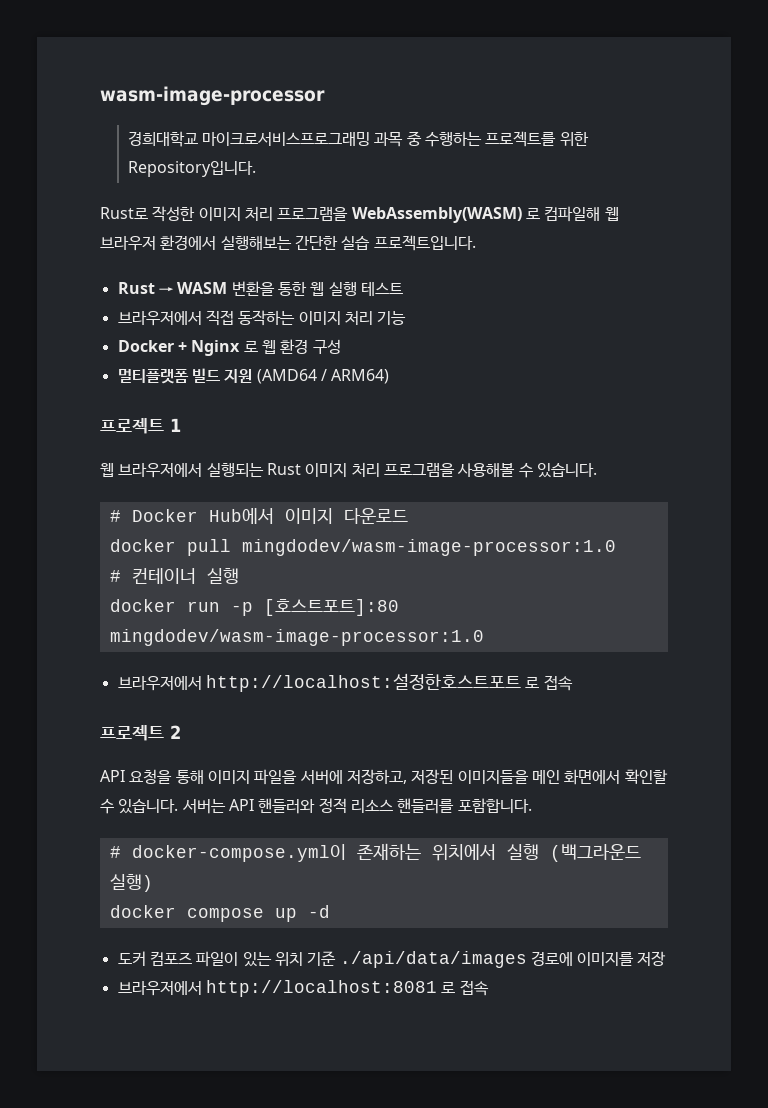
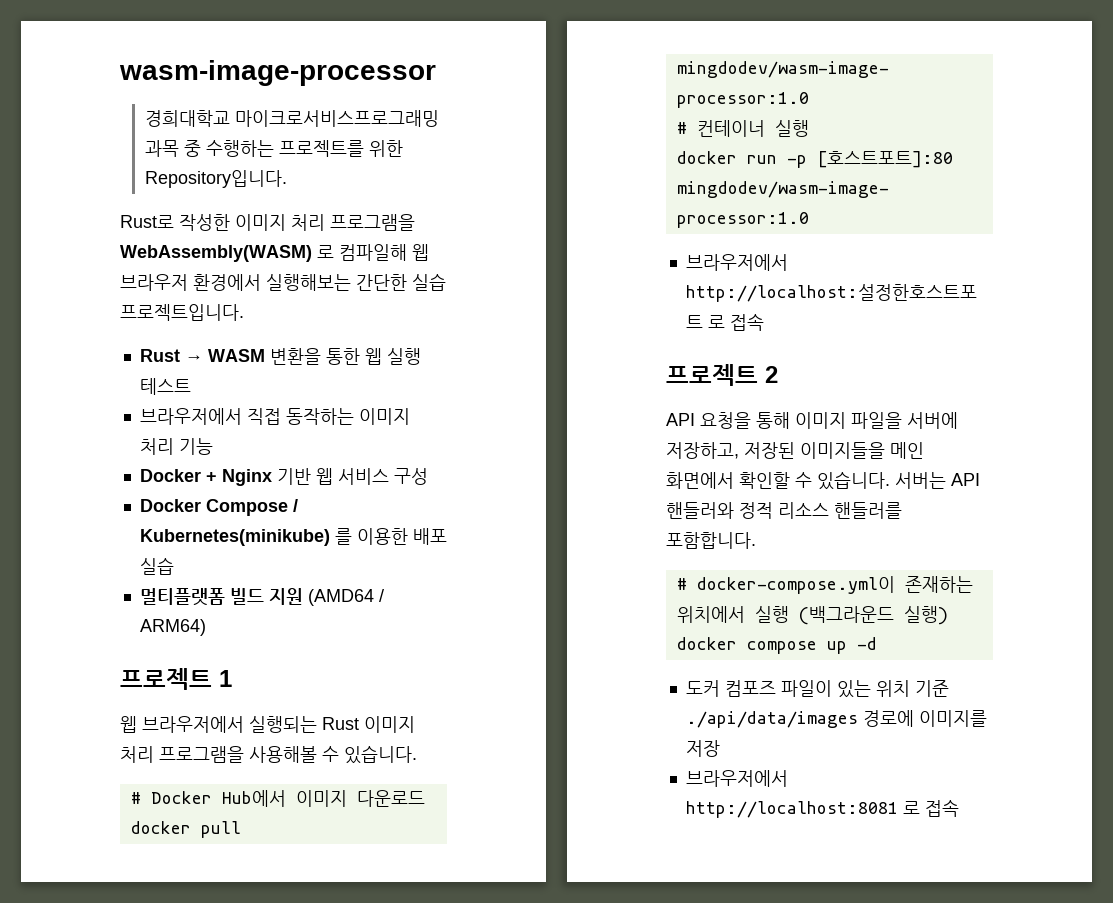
[243,339,341,354] 로 웹 환경 구성 -> [276,468,428,485] [139,499,298,516] [139,528,447,546] [139,557,174,575] 기반 웹 서비스 구성 // Docker Compose / Kubernetes(minikube) 를 이용한 배포 실습

